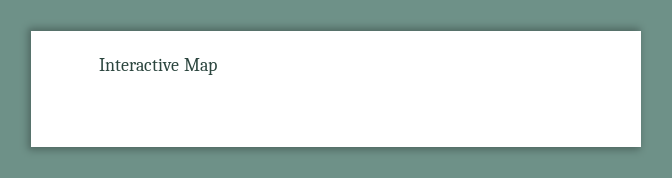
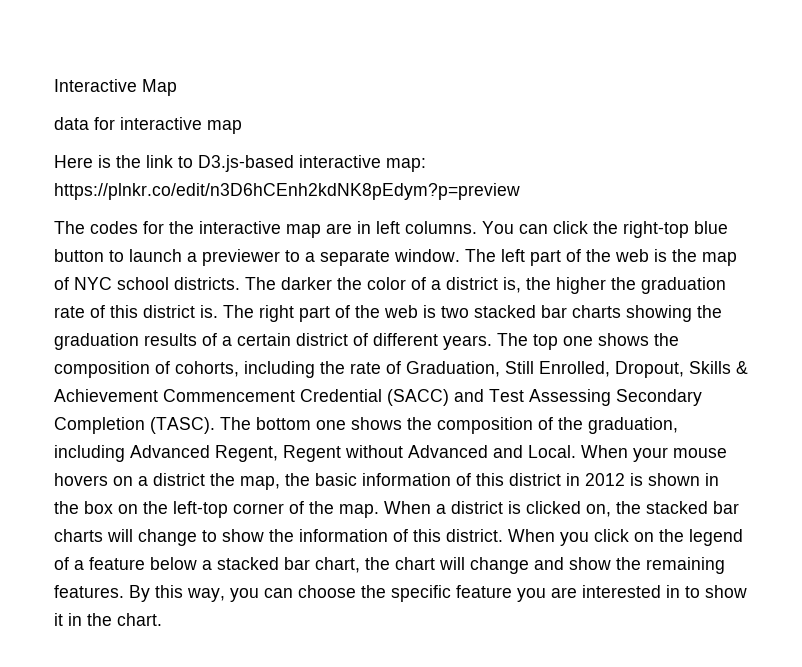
(217, 66) none -> [54,117,242,134] [54,155,426,172] [54,183,520,200] [54,221,728,238] [54,249,737,266] [54,277,726,294] [54,305,722,322] [54,333,679,350] [54,361,748,378] [54,389,702,406] [54,417,678,434] [54,445,727,462] [54,473,719,490] [54,501,739,518] [54,529,743,546] [54,557,725,574] [54,585,747,602] [54,613,162,626] // data for interactive map // Here is the link to D3.js-based interactive map: https://plnkr.co/edit/n3D6hCEnh2kdNK8pEdym?p=preview // The codes for the interactive map are in left columns. You can click the right-top blue button to launch a previewer to a separate window. The left part of the web is the map of NYC school districts. The darker the color of a district is, the higher the graduation rate of this district is. The right part of the web is two stacked bar charts showing the graduation results of a certain district of different years. The top one shows the composition of cohorts, including the rate of Graduation, Still Enrolled, Dropout, Skills & Achievement Commencement Credential (SACC) and Test Assessing Secondary Completion (TASC). The bottom one shows the composition of the graduation, including Advanced Regent, Regent without Advanced and Local. When your mouse hovers on a district the map, the basic information of this district in 2012 is shown in the box on the left-top corner of the map. When a district is clicked on, the stacked bar charts will change to show the information of this district. When you click on the legend of a feature below a stacked bar chart, the chart will change and show the remaining features. By this way, you can choose the specific feature you are interested in to show it in the chart.

